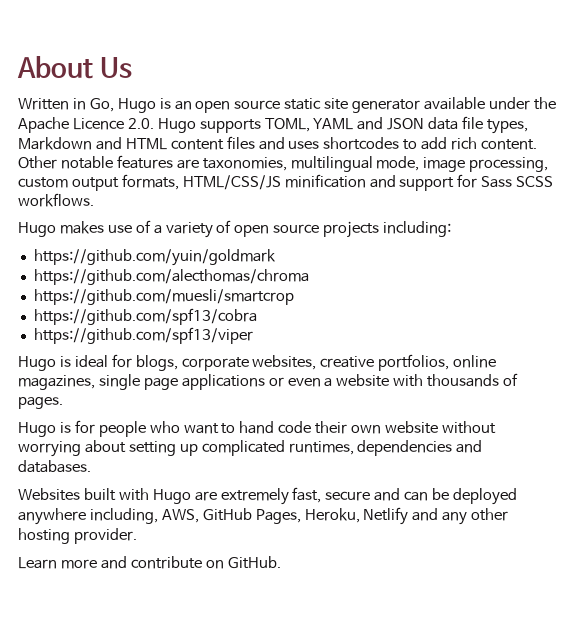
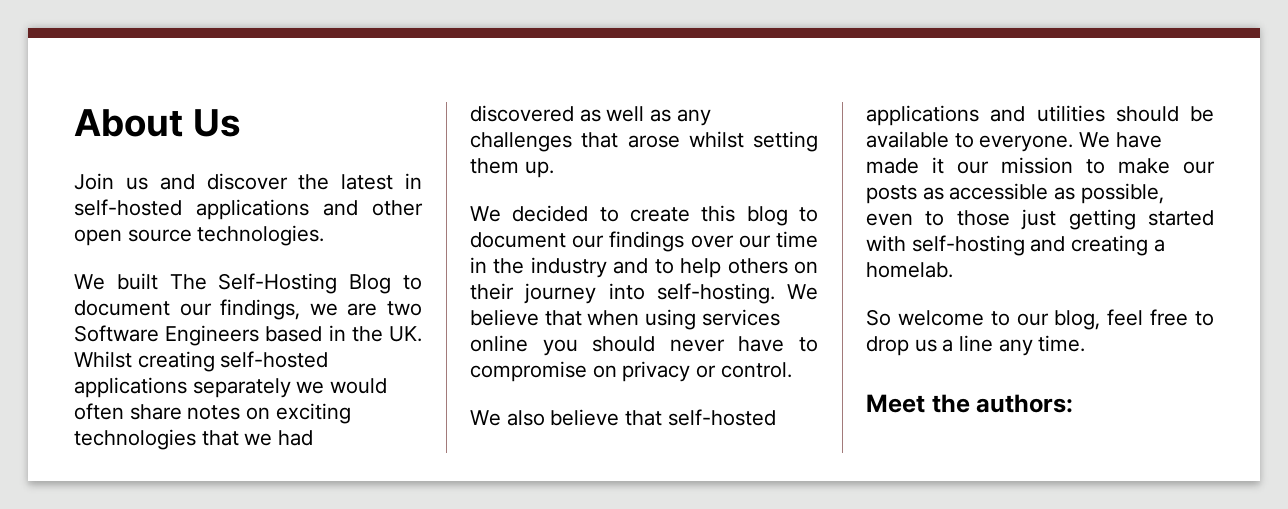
[18,97,556,113] [18,116,529,134] [18,136,538,150] [18,155,549,172] [18,174,554,191] [18,193,94,207] [18,220,452,238] [33,249,276,266] [33,269,309,285] [33,289,294,305] [33,308,257,325] [33,327,253,344] [18,354,497,371] [18,373,519,390] [18,397,63,409] [18,420,496,437] [18,440,483,457] [18,460,91,473] [18,487,518,505] [18,507,509,525] [18,528,137,544] [18,556,281,569] Written in Go, Hugo is an open source static site generator available under the Apache Licence 2.0. Hugo supports TOML, YAML and JSON data file types, Markdown and HTML content files and uses shortcodes to add rich content. Other notable features are taxonomies, multilingual mode, image processing, custom output formats, HTML/CSS/JS minification and support for Sass SCSS workflows. // Hugo makes use of a variety of open source projects including: // https://github.com/yuin/goldmark // https://github.com/alecthomas/chroma // https://github.com/muesli/smartcrop // https://github.com/spf13/cobra // https://github.com/spf13/viper // Hugo is ideal for blogs, corporate websites, creative portfolios, online magazines, single page applications or even a website with thousands of pages. // Hugo is for people who want to hand code their own website without worrying about setting up complicated runtimes, dependencies and databases. // Websites built with Hugo are extremely fast, secure and can be deployed anywhere including, AWS, GitHub Pages, Heroku, Netlify and any other hosting provider. // Learn more and contribute on GitHub. -> [74,173,422,190] [74,199,423,220] [74,225,325,246] [74,273,422,294] [74,299,422,320] [74,325,422,346] [74,351,329,372] [74,377,388,398] [74,403,351,424] [74,429,314,450] [470,105,711,126] [470,131,818,152] [470,158,554,178] [470,205,818,226] [470,231,818,252] [470,257,818,278] [470,283,818,304] [470,309,780,330] [470,335,818,356] [470,361,792,382] [470,409,776,426] [866,105,1214,126] [866,131,1162,152] [866,157,1215,174] [866,183,1164,204] [866,209,1214,230] [866,235,1165,256] [866,262,953,278] [866,309,1214,330] [866,335,1086,356] [866,394,1074,413] Join us and discover the latest in self-hosted applications and other open source technologies. // We built The Self-Hosting Blog to document our findings, we are two Software Engineers based in the UK. Whilst creating self-hosted applications separately we would often share notes on exciting technologies that we had discovered as well as any challenges that arose whilst setting them up. // We decided to create this blog to document our findings over our time in the industry and to help others on their journey into self-hosting. We believe that when using services online you should never have to compromise on privacy or control. // We also believe that self-hosted applications and utilities should be available to everyone. We have made it our mission to make our posts as accessible as possible, even to those just getting started with self-hosting and creating a homelab. // So welcome to our blog, feel free to drop us a line any time. // Meet the authors:

